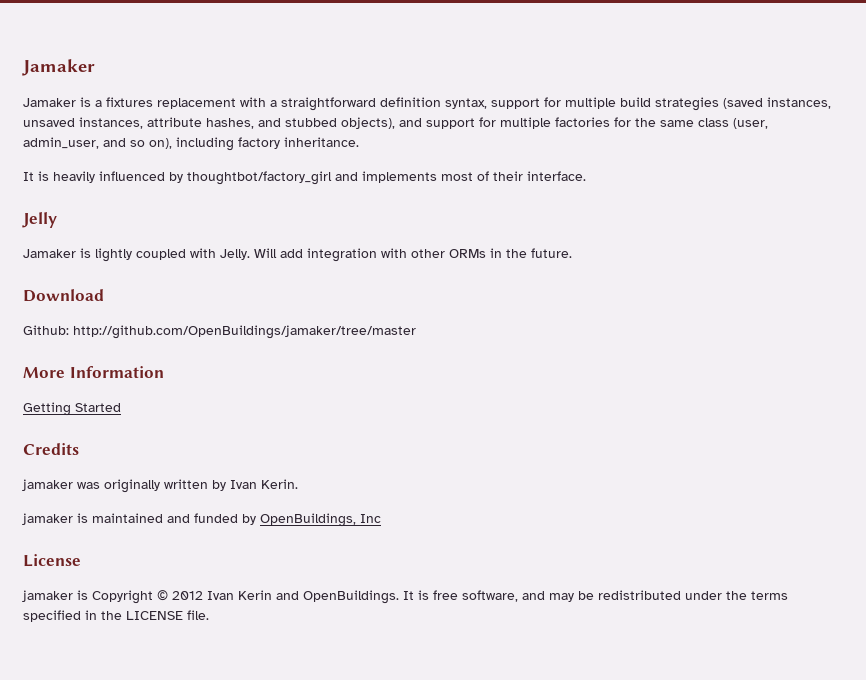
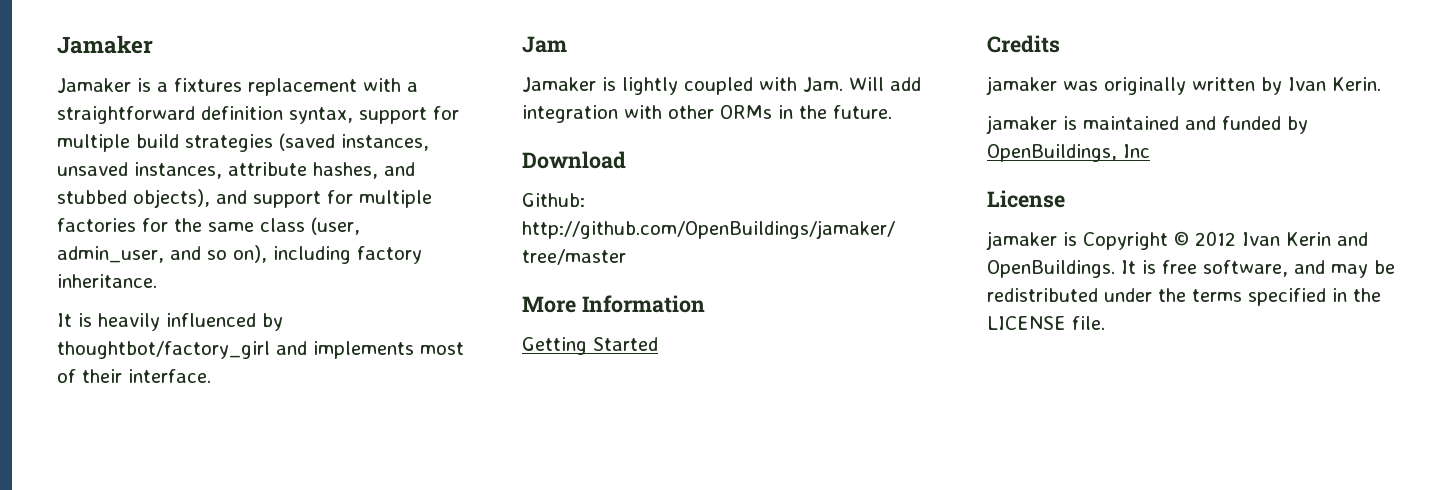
[22,212,57,228] Jelly -> [522,36,567,53] Jam
[220,249,250,260] Jelly. -> [803,77,843,92] Jam.

